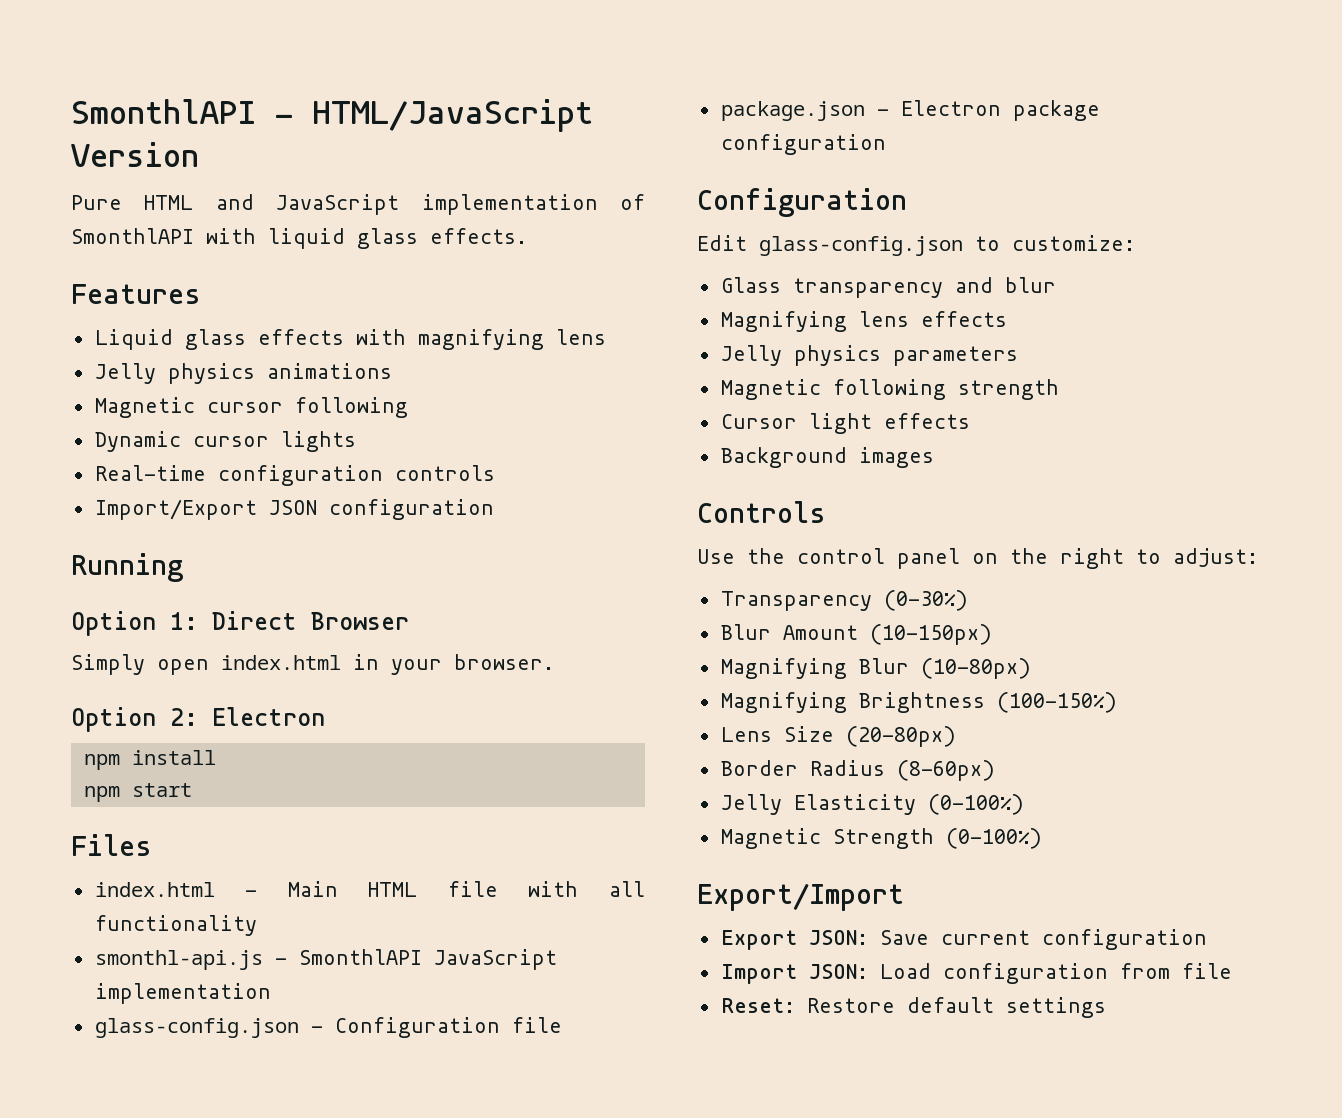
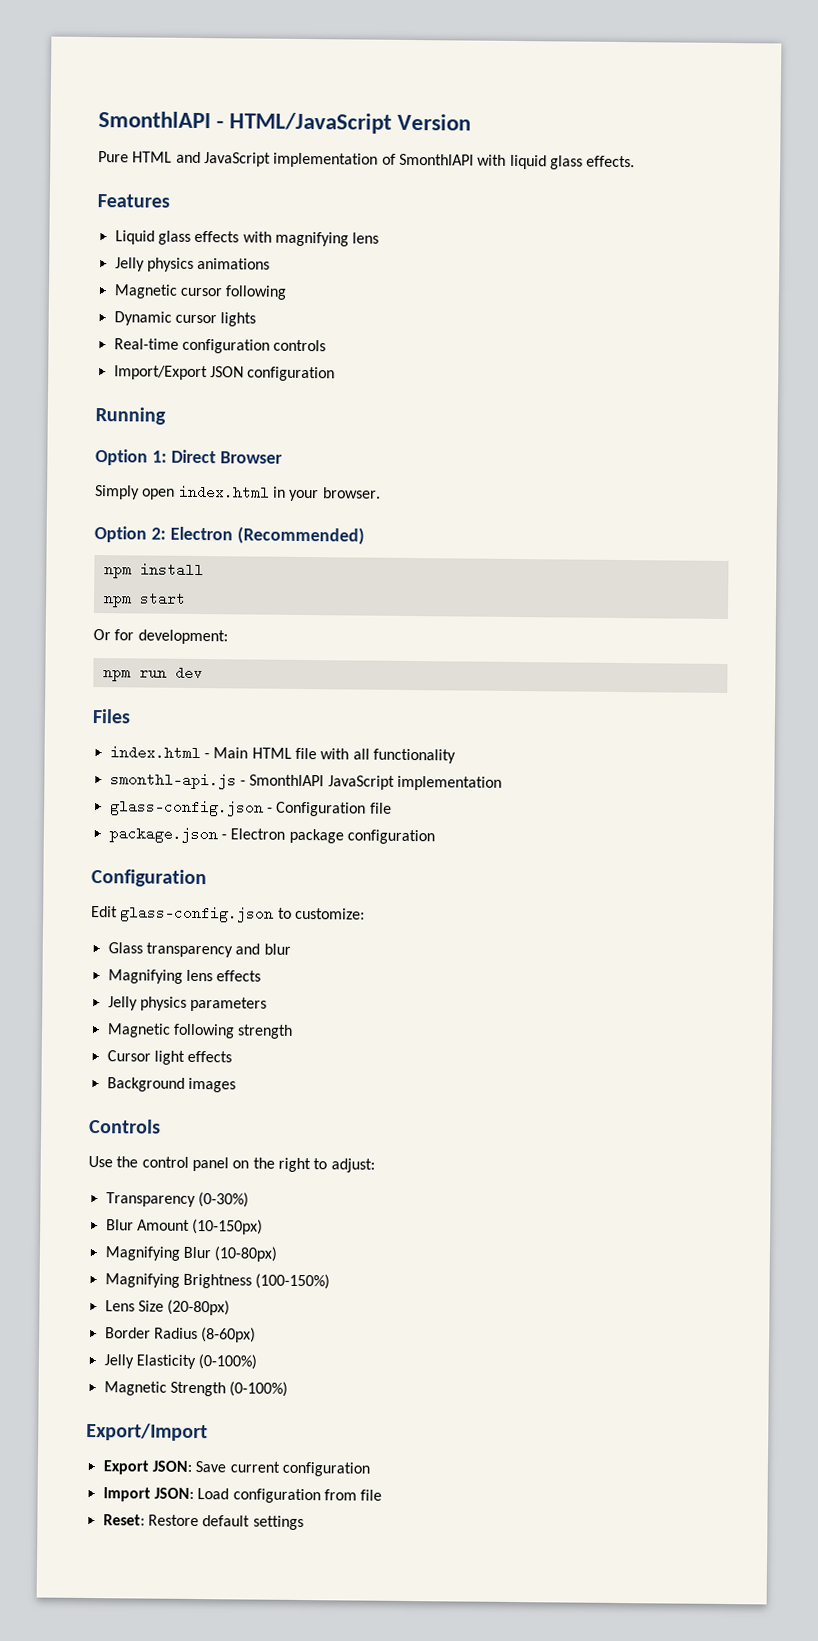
(325, 716) none -> [236,526,365,545] (Recommended)
(192, 790) none -> [93,629,228,645] [102,665,203,682] // Or for development: // npm run dev

